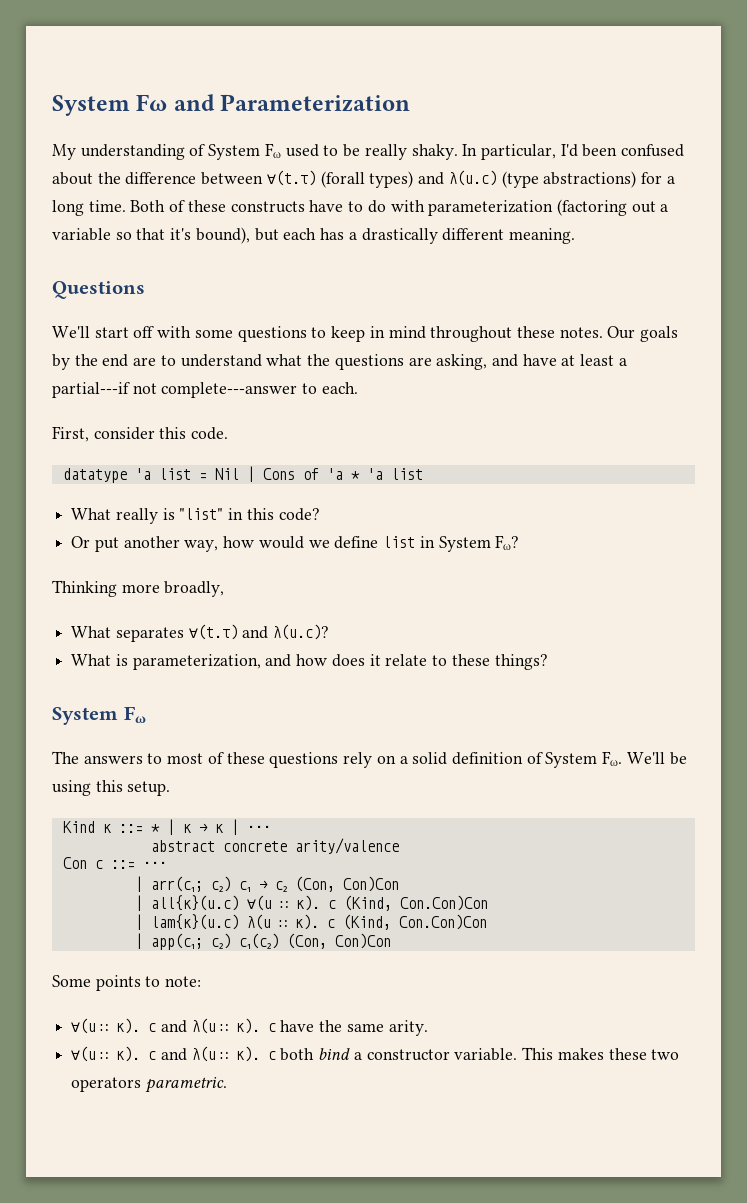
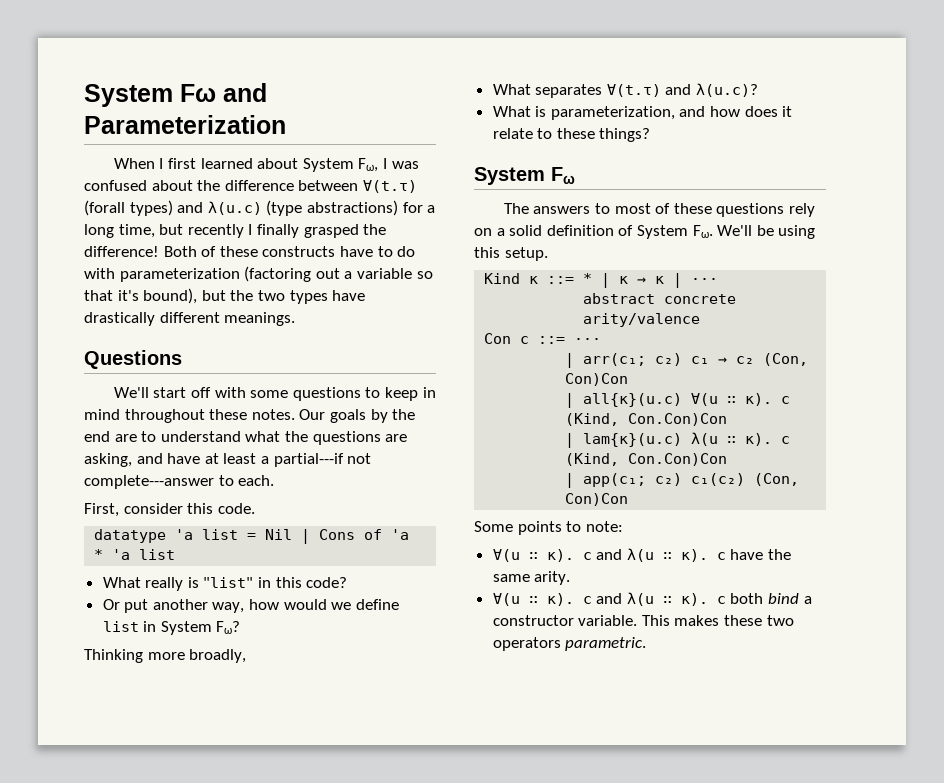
[52,143,618,160] My understanding of System Fω used to be really shaky. In particular, I'd been -> [113,158,419,172] When I first learned about System Fω, I was
[88,200,126,212] time. -> [118,224,387,238] [84,246,159,257] time, but recently I finally grasped the difference!
[283,228,357,240] each has a -> [230,290,366,304] the two types have
[508,228,575,244] meaning. -> [224,312,296,326] meanings.

